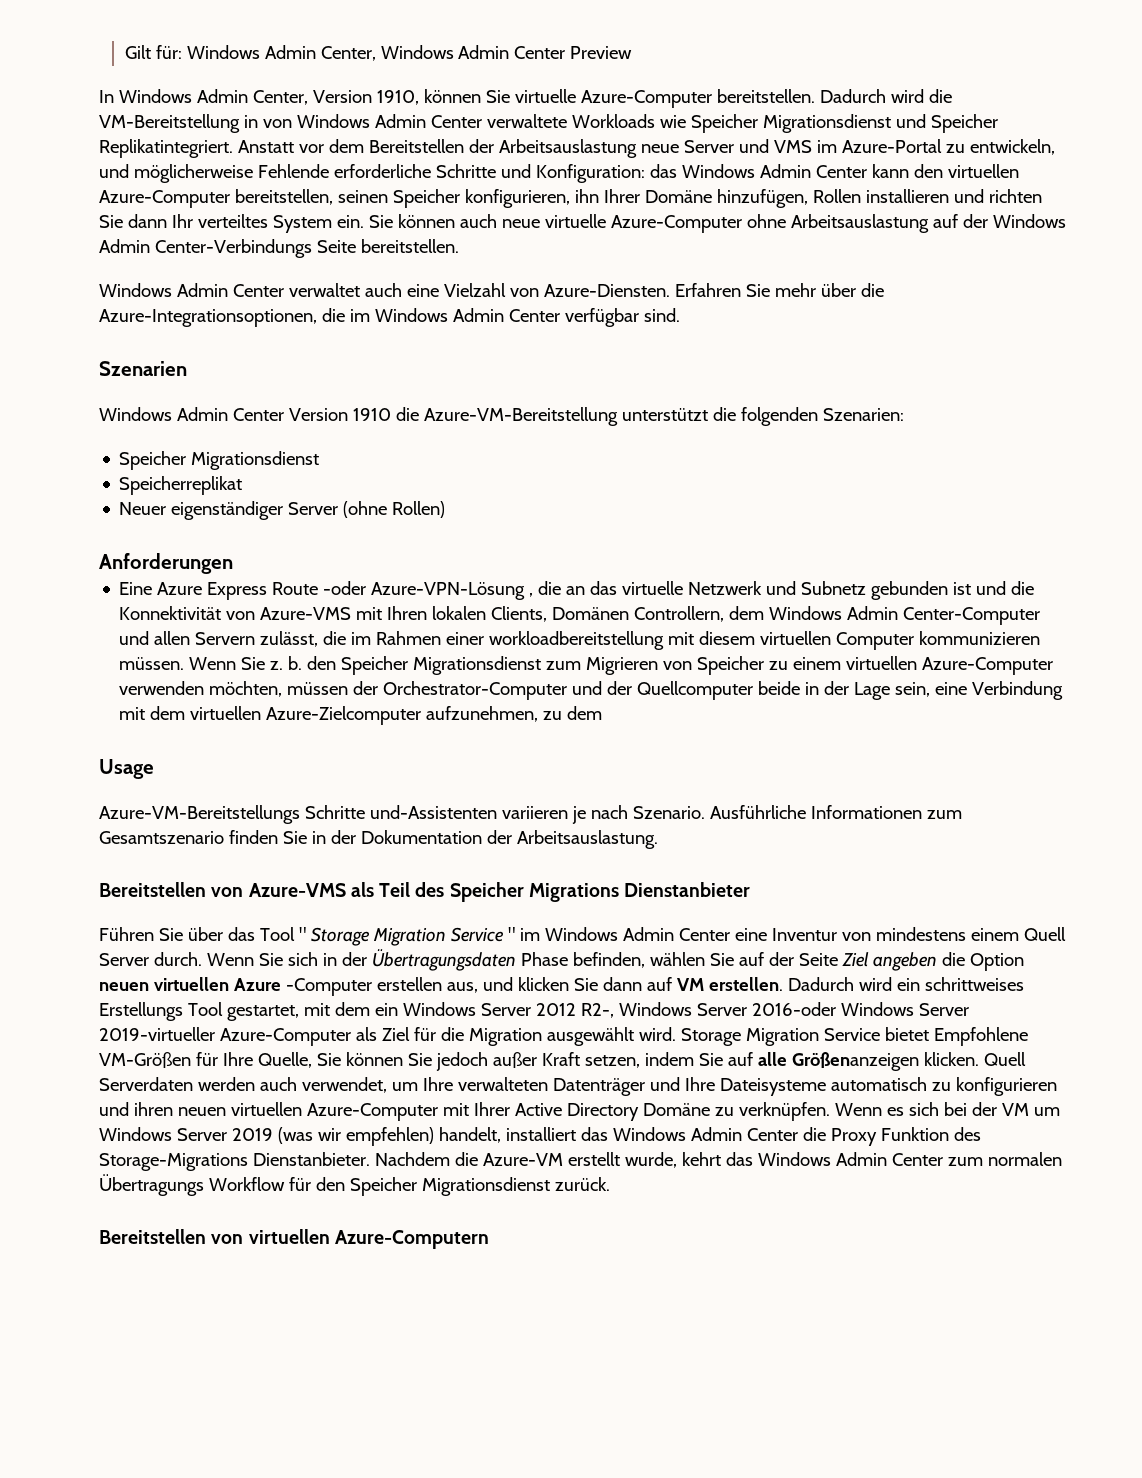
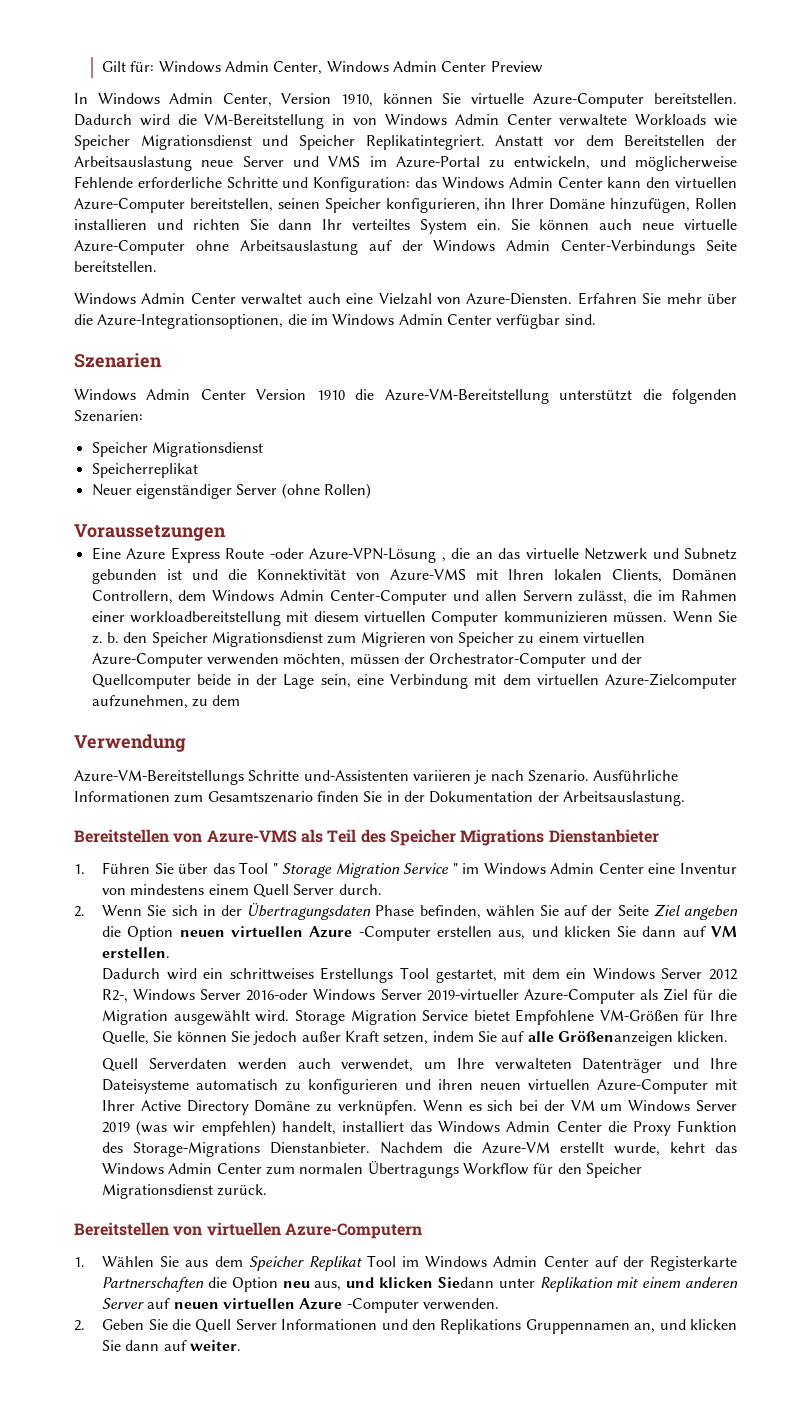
[99,553,233,574] Anforderungen -> [74,524,226,541] Voraussetzungen
[99,759,154,779] Usage -> [74,734,186,752] Verwendung
(751, 889) none -> [74,864,85,874] 1.
(202, 959) none -> [74,906,85,917] // 2.
(783, 984) none -> (171, 952) //
(979, 1059) none -> (729, 1036) //
(489, 1239) none -> [74,1255,737,1271] [102,1277,738,1292] [102,1298,500,1313] [74,1319,737,1334] [102,1340,242,1351] // 1. Wählen Sie aus dem Speicher Replikat Tool im Windows Admin Center auf der Registerkarte Partnerschaften die Option neu aus, und klicken Siedann unter Replikation mit einem anderen Server auf neuen virtuellen Azure -Computer verwenden. // 2. Geben Sie die Quell Server Informationen und den Replikations Gruppennamen an, und klicken Sie dann auf weiter.

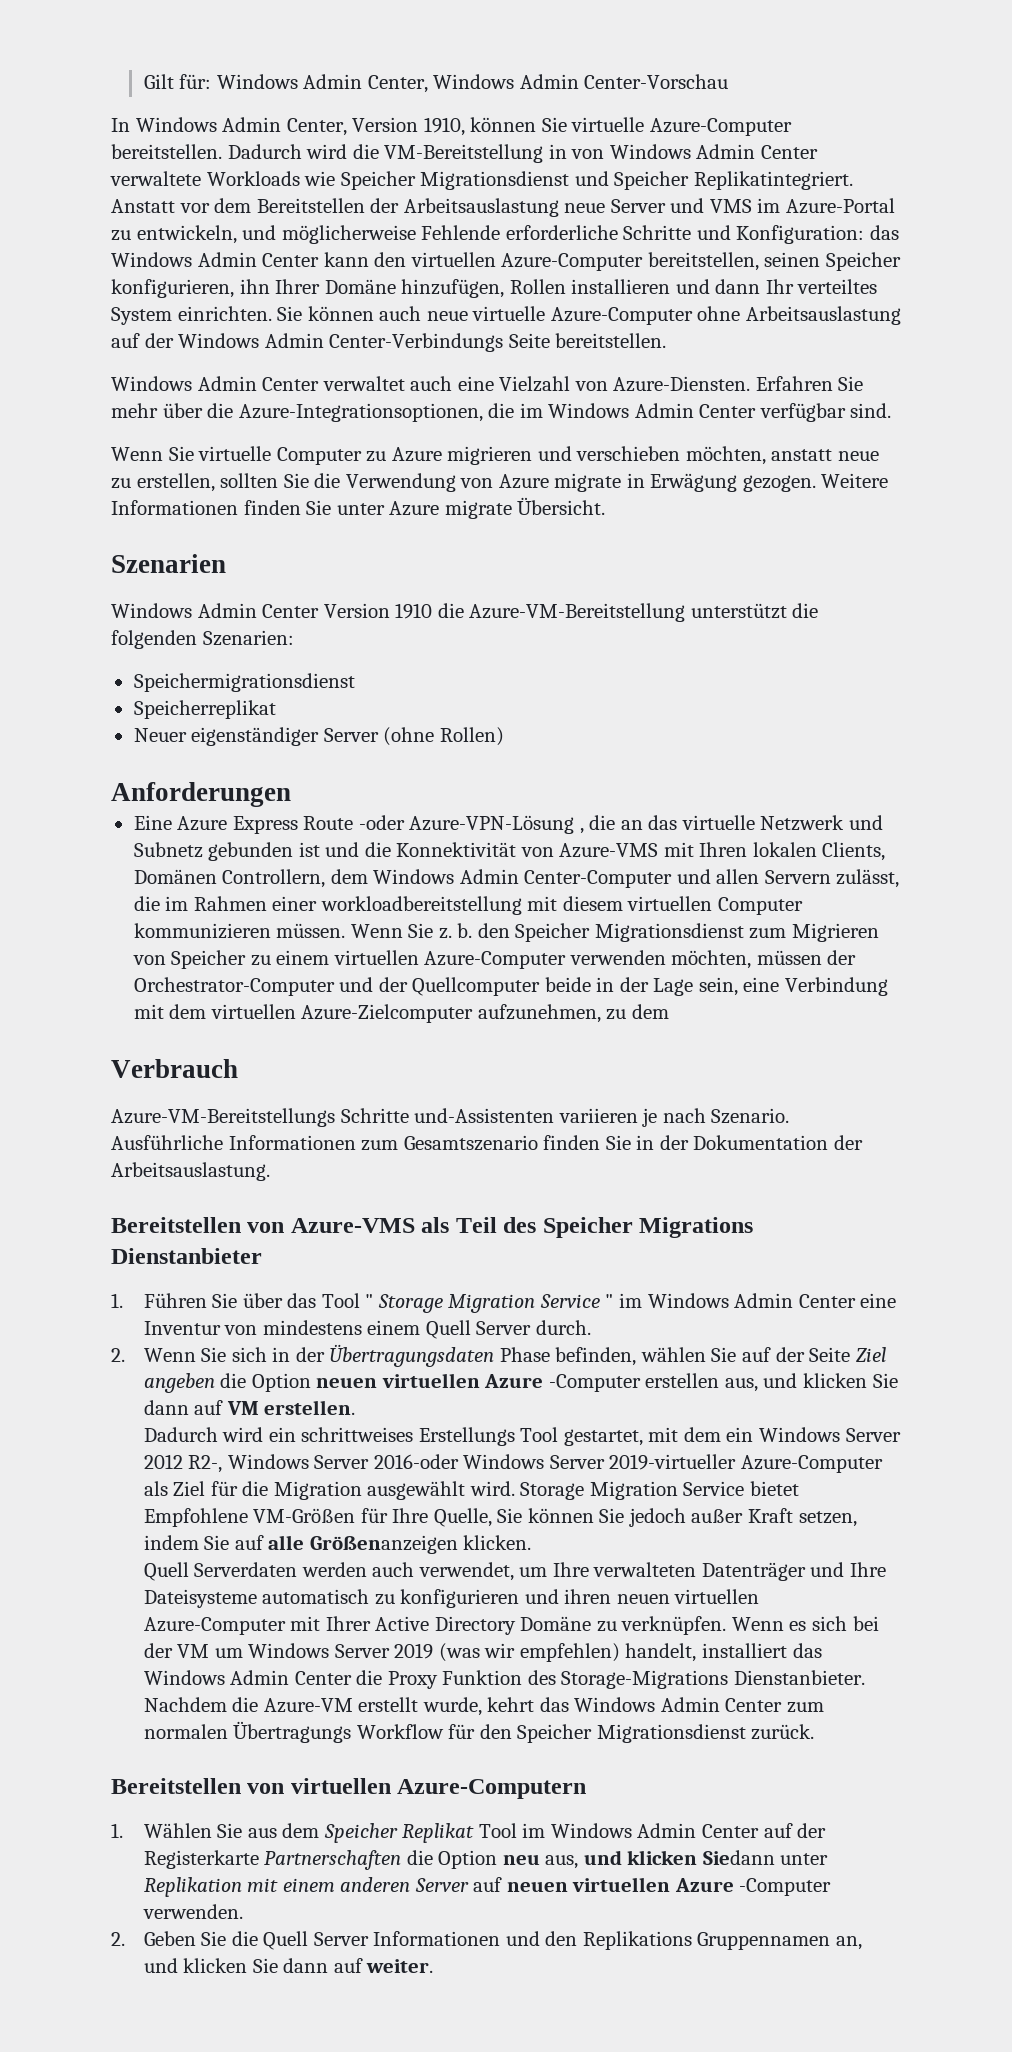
[441,61,543,73] Center Preview -> [584,74,729,89] Center-Vorschau
[192,219,269,230] richten Sie -> (710, 286) none
[476,219,501,230] ein. -> [177,306,272,321] einrichten.
(596, 319) none -> [111,446,879,465] [111,473,889,492] [111,497,606,519] // Wenn Sie virtuelle Computer zu Azure migrieren und verschieben möchten, anstatt neue zu erstellen, sollten Sie die Verwendung von Azure migrate in Erwägung gezogen. Weitere Informationen finden Sie unter Azure migrate Übersicht.
[91,442,263,457] Speicher Migrationsdienst -> [133,673,355,692] Speichermigrationsdienst
[74,524,226,541] Voraussetzungen -> [111,782,291,807] Anforderungen
[74,734,186,752] Verwendung -> [111,1059,238,1078] Verbrauch

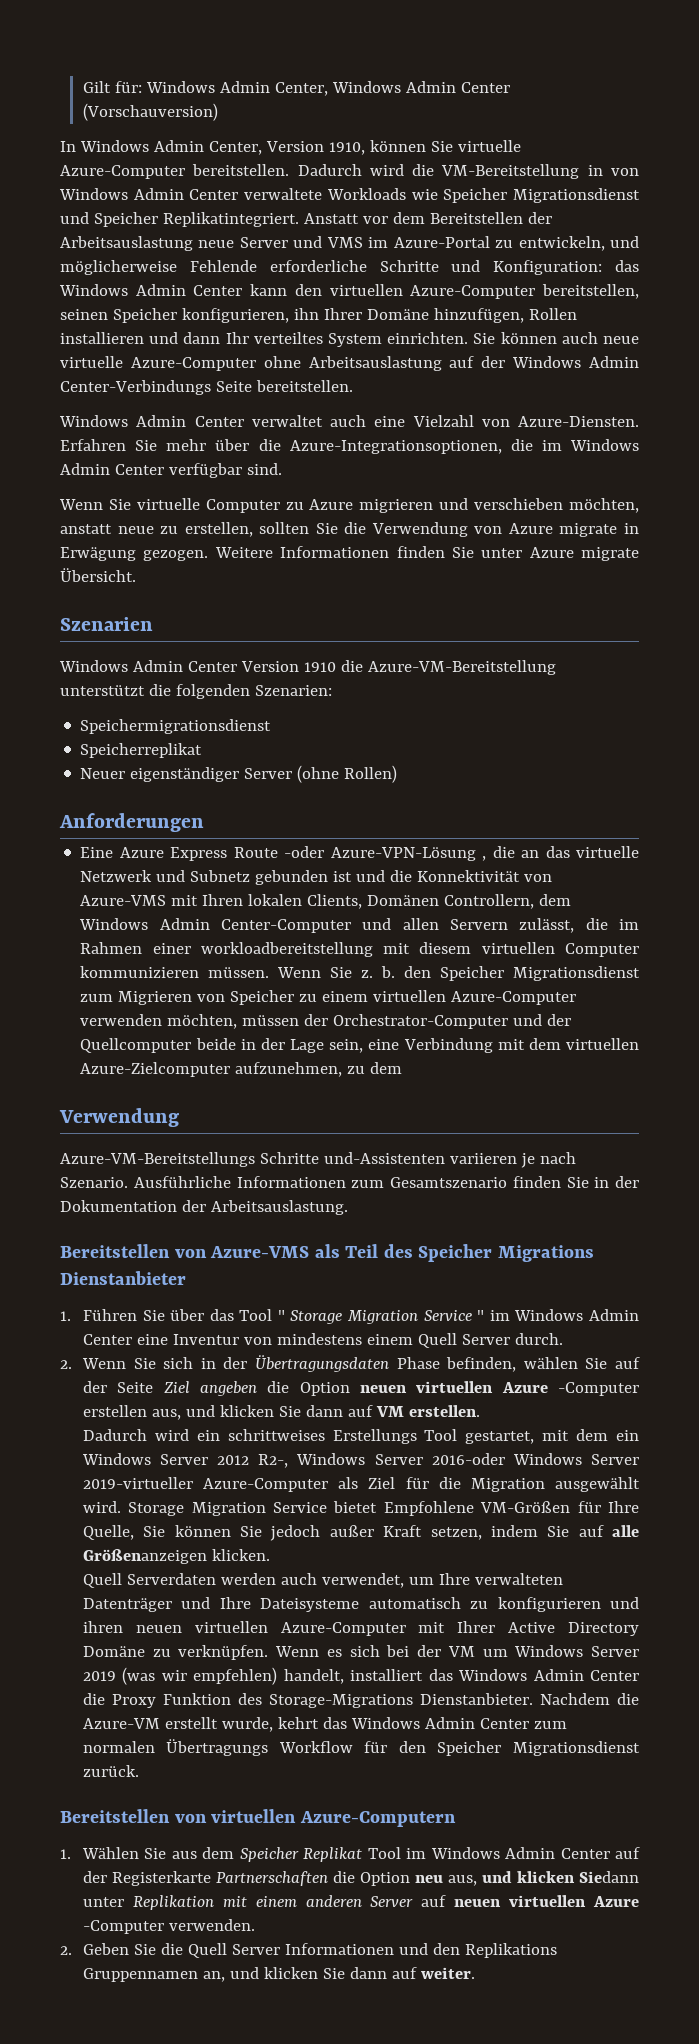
[584,74,729,89] Center-Vorschau -> [460,82,510,93] [82,103,218,121] Center (Vorschauversion)
[111,1059,238,1078] Verbrauch -> [59,1108,179,1127] Verwendung

